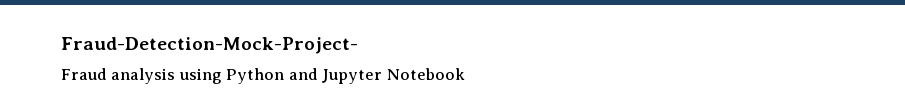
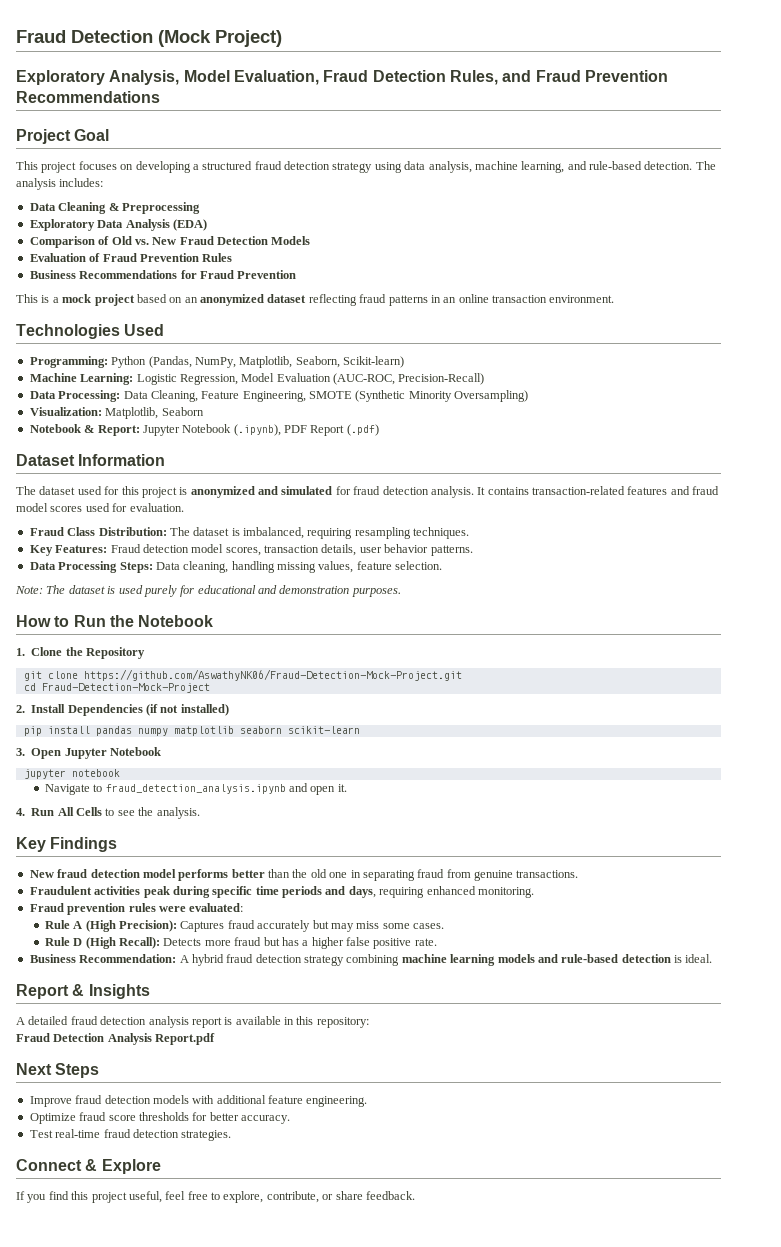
[61,37,358,54] [61,68,465,84] Fraud-Detection-Mock-Project- // Fraud analysis using Python and Jupyter Notebook -> [16,30,282,47] [16,70,668,85] [16,91,160,103] [16,129,110,144] [16,161,716,173] [16,178,104,190] [29,202,200,214] [29,219,207,231] [29,236,311,248] [29,253,233,262] [29,270,297,279] [16,294,615,306] [16,324,165,339] [29,356,404,368] [29,373,485,385] [29,390,529,402] [29,407,204,419] [29,424,379,436] [16,454,166,466] [16,486,720,498] [16,503,184,512] [29,527,470,539] [29,544,473,556] [29,561,443,573] [15,585,401,597] [16,615,214,627] [16,647,145,659] [23,669,462,681] [23,683,210,693] [16,704,229,716] [23,726,360,736] [16,747,161,759] [23,769,120,779] [44,783,347,795] [16,807,200,819] [16,837,118,852] [29,869,579,881] [29,886,534,898] [29,903,244,915] [44,920,445,932] [44,937,437,949] [29,954,713,966] [16,984,150,999] [16,1016,369,1028] [16,1033,216,1045] [16,1063,100,1078] [29,1095,368,1107] [29,1112,290,1124] [29,1129,232,1141] [16,1159,161,1174] [16,1191,415,1203] Fraud Detection (Mock Project) // Exploratory Analysis, Model Evaluation, Fraud Detection Rules, and Fraud Prevention Recommendations // Project Goal // This project focuses on developing a structured fraud detection strategy using data analysis, machine learning, and rule-based detection. The analysis includes: // Data Cleaning & Preprocessing // Exploratory Data Analysis (EDA) // Comparison of Old vs. New Fraud Detection Models // Evaluation of Fraud Prevention Rules // Business Recommendations for Fraud Prevention // This is a mock project based on an anonymized dataset reflecting fraud patterns in an online transaction environment. // Technologies Used // Programming: Python (Pandas, NumPy, Matplotlib, Seaborn, Scikit-learn) // Machine Learning: Logistic Regression, Model Evaluation (AUC-ROC, Precision-Recall) // Data Processing: Data Cleaning, Feature Engineering, SMOTE (Synthetic Minority Oversampling) // Visualization: Matplotlib, Seaborn // Notebook & Report: Jupyter Notebook (.ipynb), PDF Report (.pdf) // Dataset Information // The dataset used for this project is anonymized and simulated for fraud detection analysis. It contains transaction-related features and fraud model scores used for evaluation. // Fraud Class Distribution: The dataset is imbalanced, requiring resampling techniques. // Key Features: Fraud detection model scores, transaction details, user behavior patterns. // Data Processing Steps: Data cleaning, handling missing values, feature selection. // Note: The dataset is used purely for educational and demonstration purposes. // How to Run the Notebook // 1. Clone the Repository // git clone https://github.com/AswathyNK06/Fraud-Detection-Mock-Project.git // cd Fraud-Detection-Mock-Project // 2. Install Dependencies (if not installed) // pip install pandas numpy matplotlib seaborn scikit-learn // 3. Open Jupyter Notebook // jupyter notebook // Navigate to fraud_detection_analysis.ipynb and open it. // 4. Run All Cells to see the analysis. // Key Findings // New fraud detection model performs better than the old one in separating fraud from genuine transactions. // Fraudulent activities peak during specific time periods and days, requiring enhanced monitoring. // Fraud prevention rules were evaluated: // Rule A (High Precision): Captures fraud accurately but may miss some cases. // Rule D (High Recall): Detects more fraud but has a higher false positive rate. // Business Recommendation: A hybrid fraud detection strategy combining machine learning models and rule-based detection is ideal. // Report & Insights // A detailed fraud detection analysis report is available in this repository: // Fraud Detection Analysis Report.pdf // Next Steps // Improve fraud detection models with additional feature engineering. // Optimize fraud score thresholds for better accuracy. // Test real-time fraud detection strategies. // Connect & Explore // If you find this project useful, feel free to explore, contribute, or share feedback.

